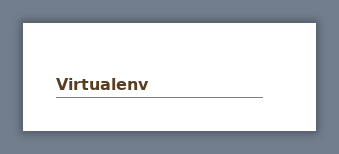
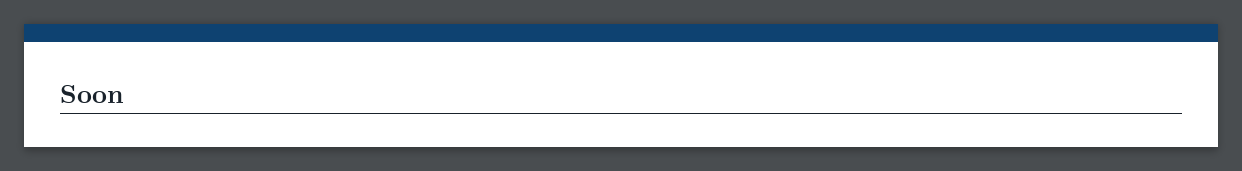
[56,78,149,90] Virtualenv -> [60,85,124,103] Soon

